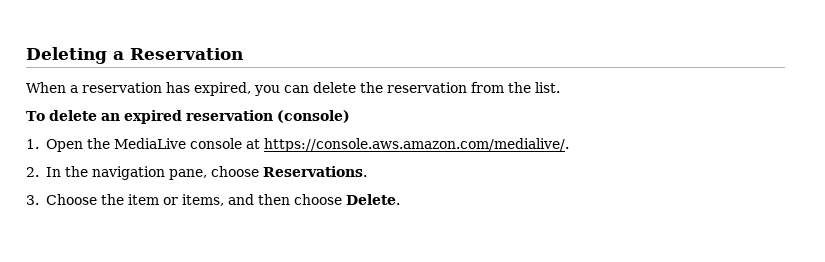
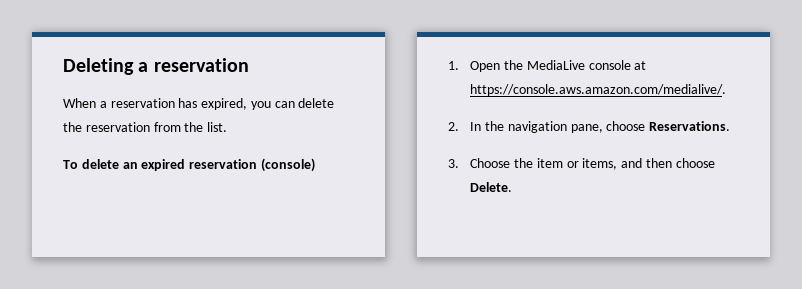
[130,48,243,60] Reservation -> [153,58,249,72] reservation

